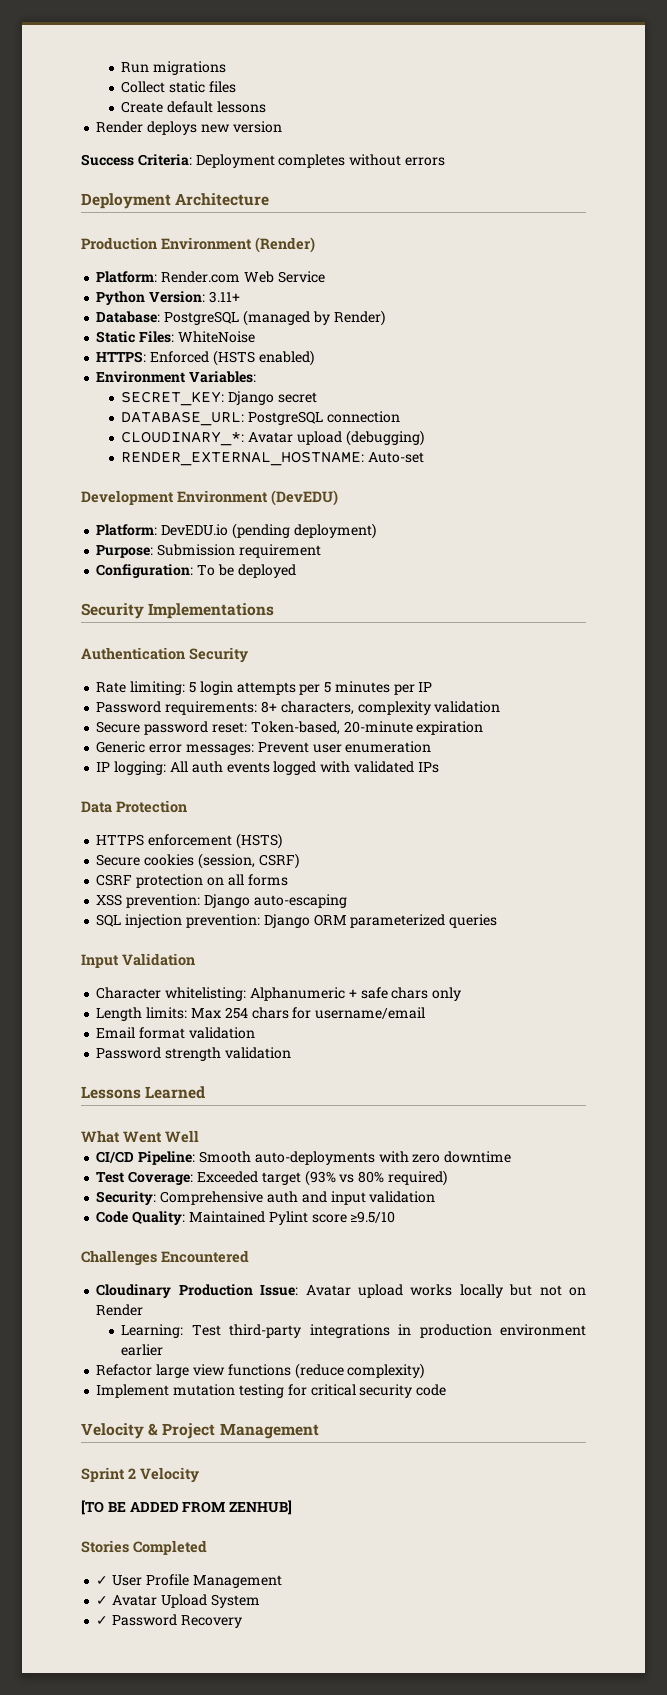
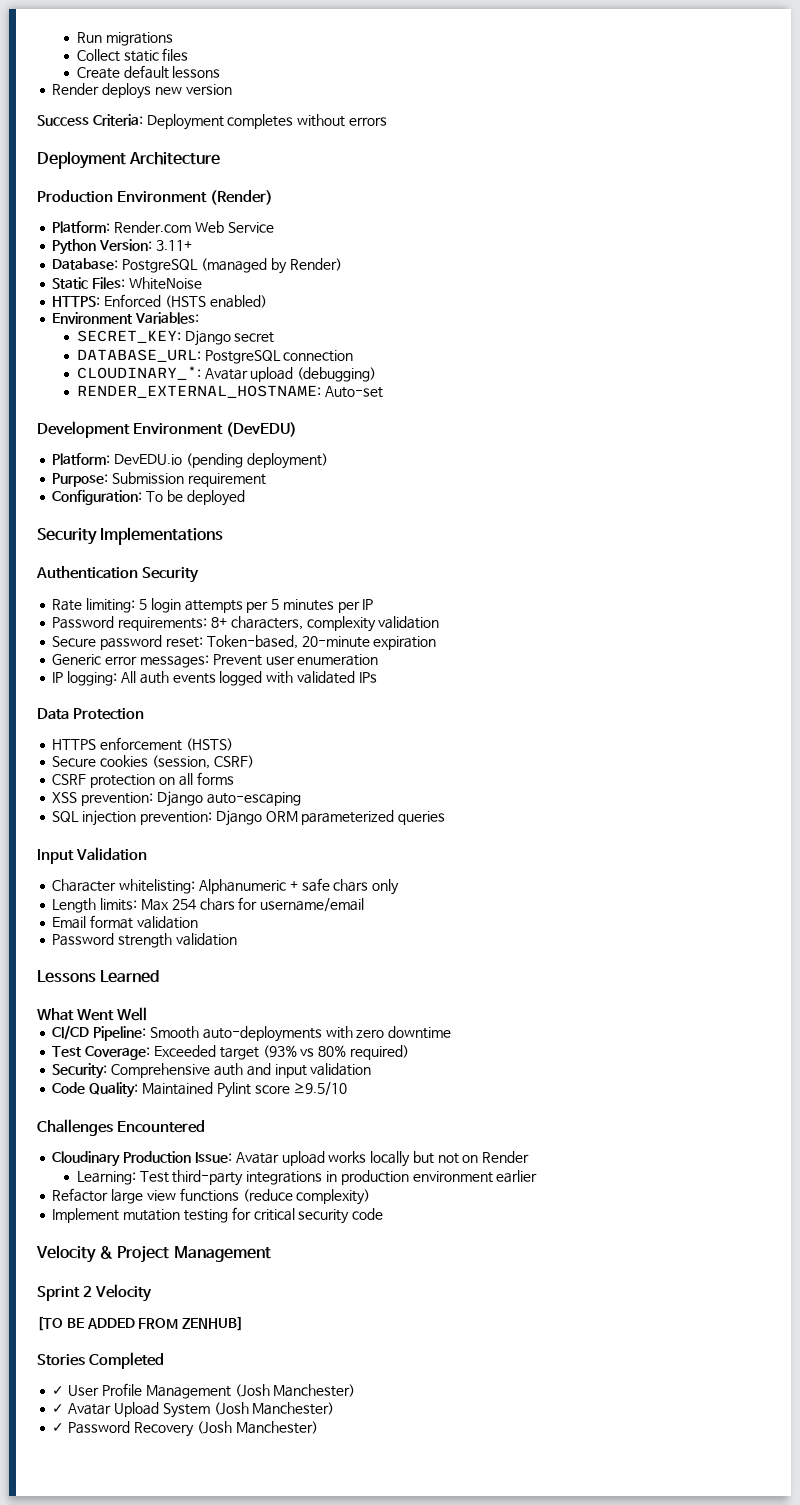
(282, 1581) none -> [234,1384,356,1397] (Josh Manchester)
(260, 1601) none -> [213,1402,335,1415] (Josh Manchester)
(242, 1621) none -> [196,1421,318,1434] (Josh Manchester)

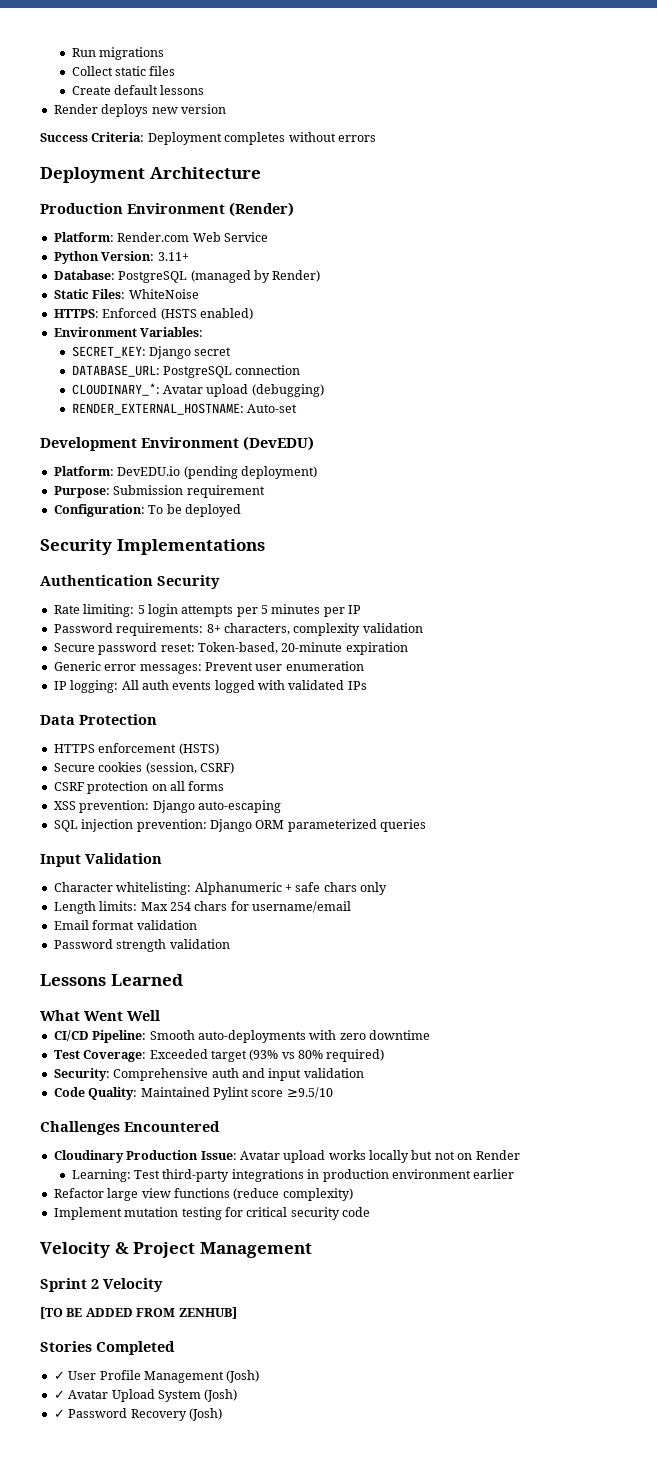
[234,1384,356,1397] (Josh Manchester) -> [226,1370,260,1383] (Josh)
[213,1402,335,1415] (Josh Manchester) -> [204,1389,238,1402] (Josh)
[196,1421,318,1434] (Josh Manchester) -> [188,1408,222,1421] (Josh)

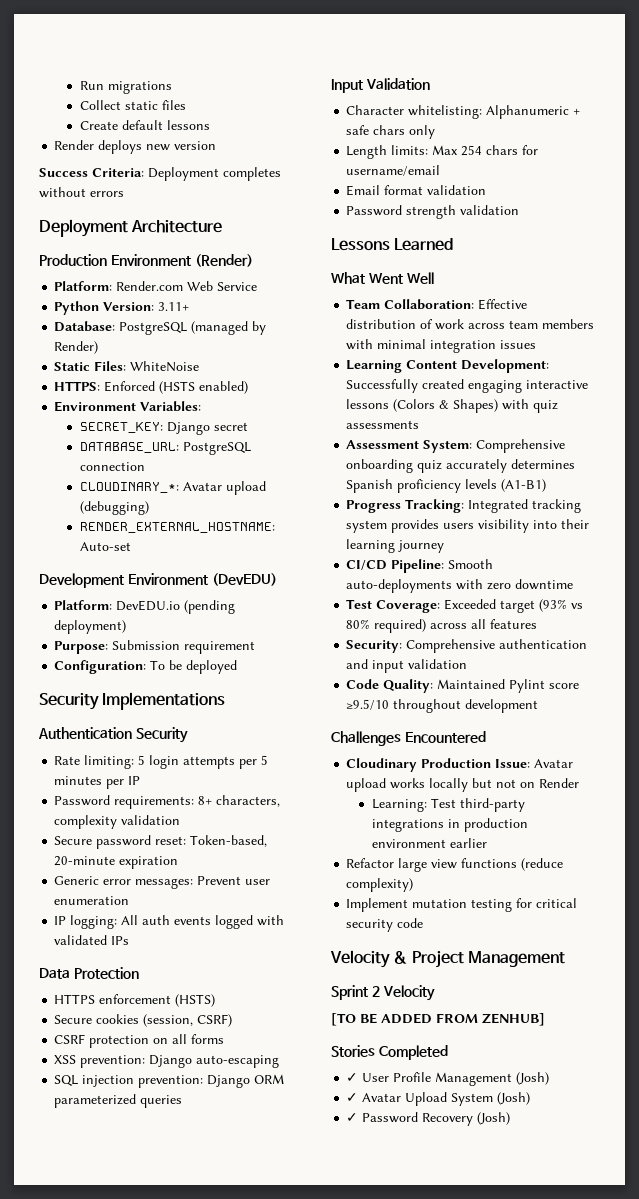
(160, 1015) none -> [346,299,528,310] [346,319,595,330] [346,339,537,353] [346,359,550,373] [346,379,589,393] [346,399,559,413] [346,420,420,429] [346,439,566,453] [346,459,576,473] [346,479,547,493] [346,499,582,513] [346,519,590,533] [346,539,445,553] // Team Collaboration: Effective distribution of work across team members with minimal integration issues // Learning Content Development: Successfully created engaging interactive lessons (Colors & Shapes) with quiz assessments // Assessment System: Comprehensive onboarding quiz accurately determines Spanish proficiency levels (A1-B1) // Progress Tracking: Integrated tracking system provides users visibility into their learning journey
(385, 1055) none -> [430,619,538,629] across all features
[211,1068,239,1078] auth -> [499,639,588,649] authentication
(333, 1093) none -> [393,699,539,713] throughout development

